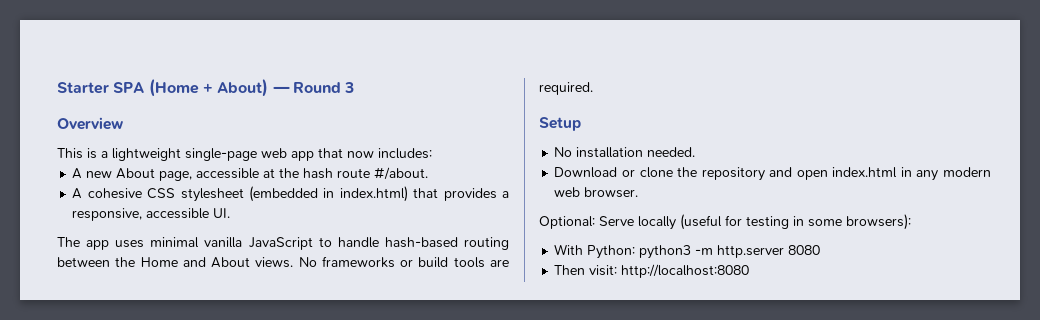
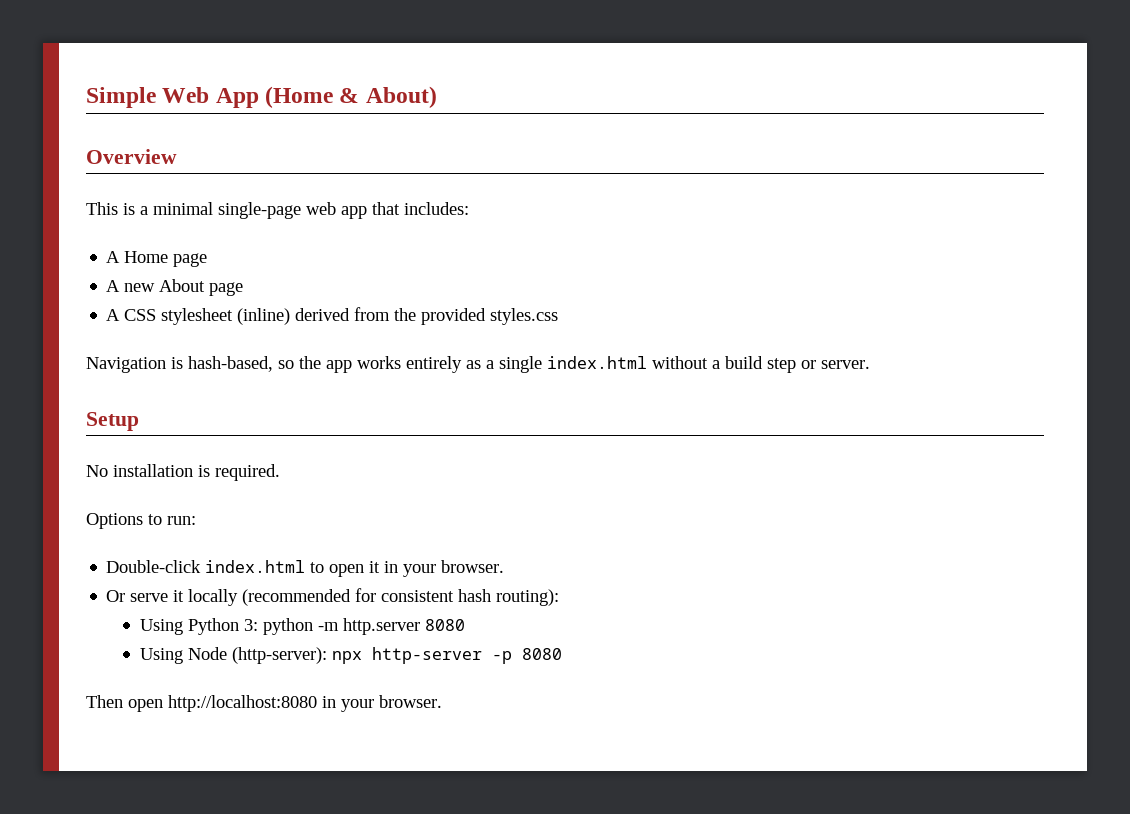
[57,79,355,97] Starter SPA (Home + About) — Round 3 -> [86,86,437,108] Simple Web App (Home & About)
[112,148,181,161] lightweight -> [153,202,213,215] minimal
[347,151,374,158] now -> (400, 208) none
(432, 153) none -> [106,251,208,267] // A Home page
[159,167,429,181] [72,188,142,199] page, accessible at the hash route #/about. // A cohesive -> [209,282,244,296] [106,309,121,321] page // A
[249,186,509,202] [72,208,231,221] [57,237,509,250] [57,256,509,268] [539,82,593,95] [539,117,581,131] [554,147,696,158] [554,167,991,181] [554,187,639,198] [539,214,911,230] [554,244,821,259] [554,264,750,278] (embedded in index.html) that provides a responsive, accessible UI. // The app uses minimal vanilla JavaScript to handle hash-based routing between the Home and About views. No frameworks or build tools are required. // Setup // No installation needed. // Download or clone the repository and open index.html in any modern web browser. // Optional: Serve locally (useful for testing in some browsers): // With Python: python3 -m http.server 8080 // Then visit: http://localhost:8080 -> [237,307,559,325] [86,356,870,373] [86,412,139,431] [86,464,280,481] [86,513,196,529] [106,560,505,577] [106,588,560,606] [139,618,465,635] [139,647,562,664] [86,695,442,712] (inline) derived from the provided styles.css // Navigation is hash-based, so the app works entirely as a single index.html without a build step or server. // Setup // No installation is required. // Options to run: // Double-click index.html to open it in your browser. // Or serve it locally (recommended for consistent hash routing): // Using Python 3: python -m http.server 8080 // Using Node (http-server): npx http-server -p 8080 // Then open http://localhost:8080 in your browser.

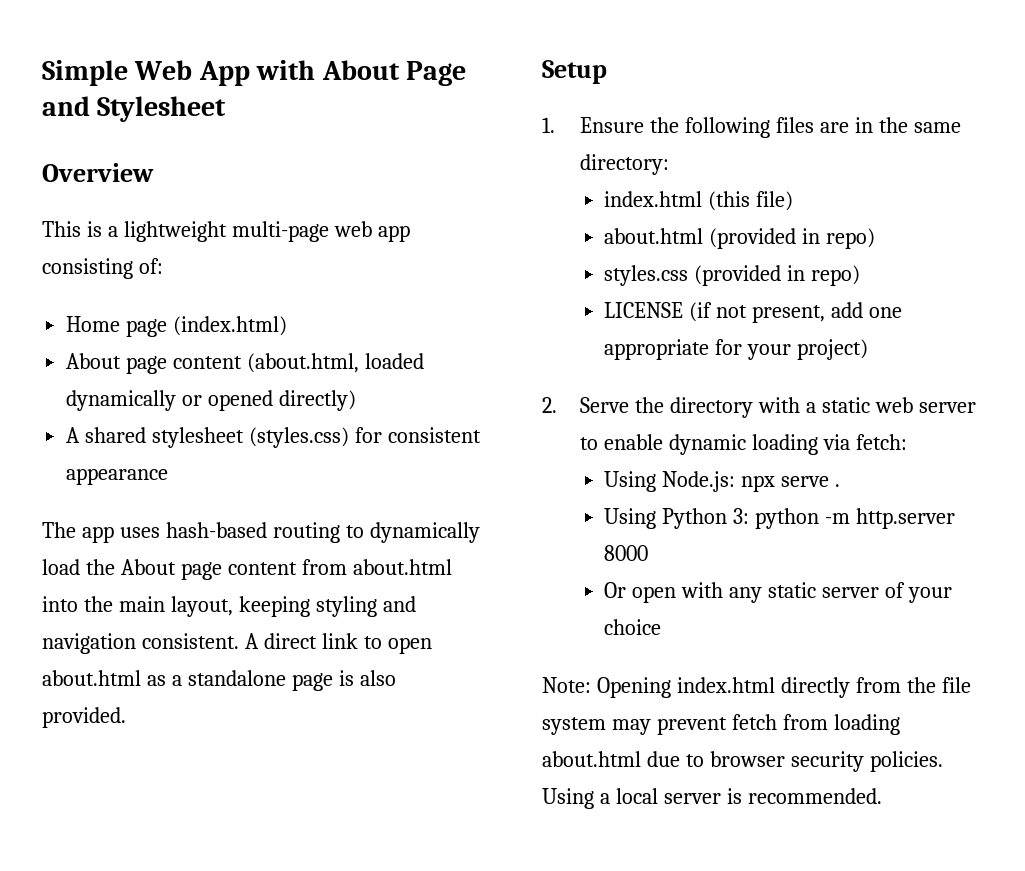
[265,86,437,108] (Home & About) -> [256,60,467,86] [42,96,227,122] with About Page and Stylesheet
[153,202,469,219] [106,251,208,267] [106,279,244,296] [106,307,559,325] [86,356,870,373] [86,412,139,431] [86,464,280,481] [86,513,196,529] [106,560,505,577] [106,588,560,606] minimal single-page web app that includes: // A Home page // A new About page // A CSS stylesheet (inline) derived from the provided styles.css // Navigation is hash-based, so the app works entirely as a single index.html without a build step or server. // Setup // No installation is required. // Options to run: // Double-click index.html to open it in your browser. // Or serve it locally (recommended for consistent hash routing): -> [123,221,410,242] [42,258,163,279] [66,316,288,337] [66,353,424,374] [66,390,357,411] [66,427,481,448] [66,468,169,485] [42,522,480,543] [42,559,452,580] [42,596,416,617] [42,633,432,654] [42,670,396,691] [42,707,126,728] [542,60,607,84] [542,117,961,138] [580,154,670,175] [604,191,794,211] [604,228,876,249] [604,265,861,286] [604,302,903,323] [604,339,869,360] [542,397,976,418] [580,434,907,455] [604,471,841,492] lightweight multi-page web app consisting of: // Home page (index.html) // About page content (about.html, loaded dynamically or opened directly) // A shared stylesheet (styles.css) for consistent appearance // The app uses hash-based routing to dynamically load the About page content from about.html into the main layout, keeping styling and navigation consistent. A direct link to open about.html as a standalone page is also provided. // Setup // 1. Ensure the following files are in the same directory: // index.html (this file) // about.html (provided in repo) // styles.css (provided in repo) // LICENSE (if not present, add one appropriate for your project) // 2. Serve the directory with a static web server to enable dynamic loading via fetch: // Using Node.js: npx serve .
[424,619,465,631] [139,647,562,664] [86,695,442,712] 8080 // Using Node (http-server): npx http-server -p 8080 // Then open http://localhost:8080 in your browser. -> [604,545,649,561] [604,582,952,603] [604,619,662,635] [542,677,971,698] [542,714,900,735] [542,751,943,772] [542,788,882,809] 8000 // Or open with any static server of your choice // Note: Opening index.html directly from the file system may prevent fetch from loading about.html due to browser security policies. Using a local server is recommended.

